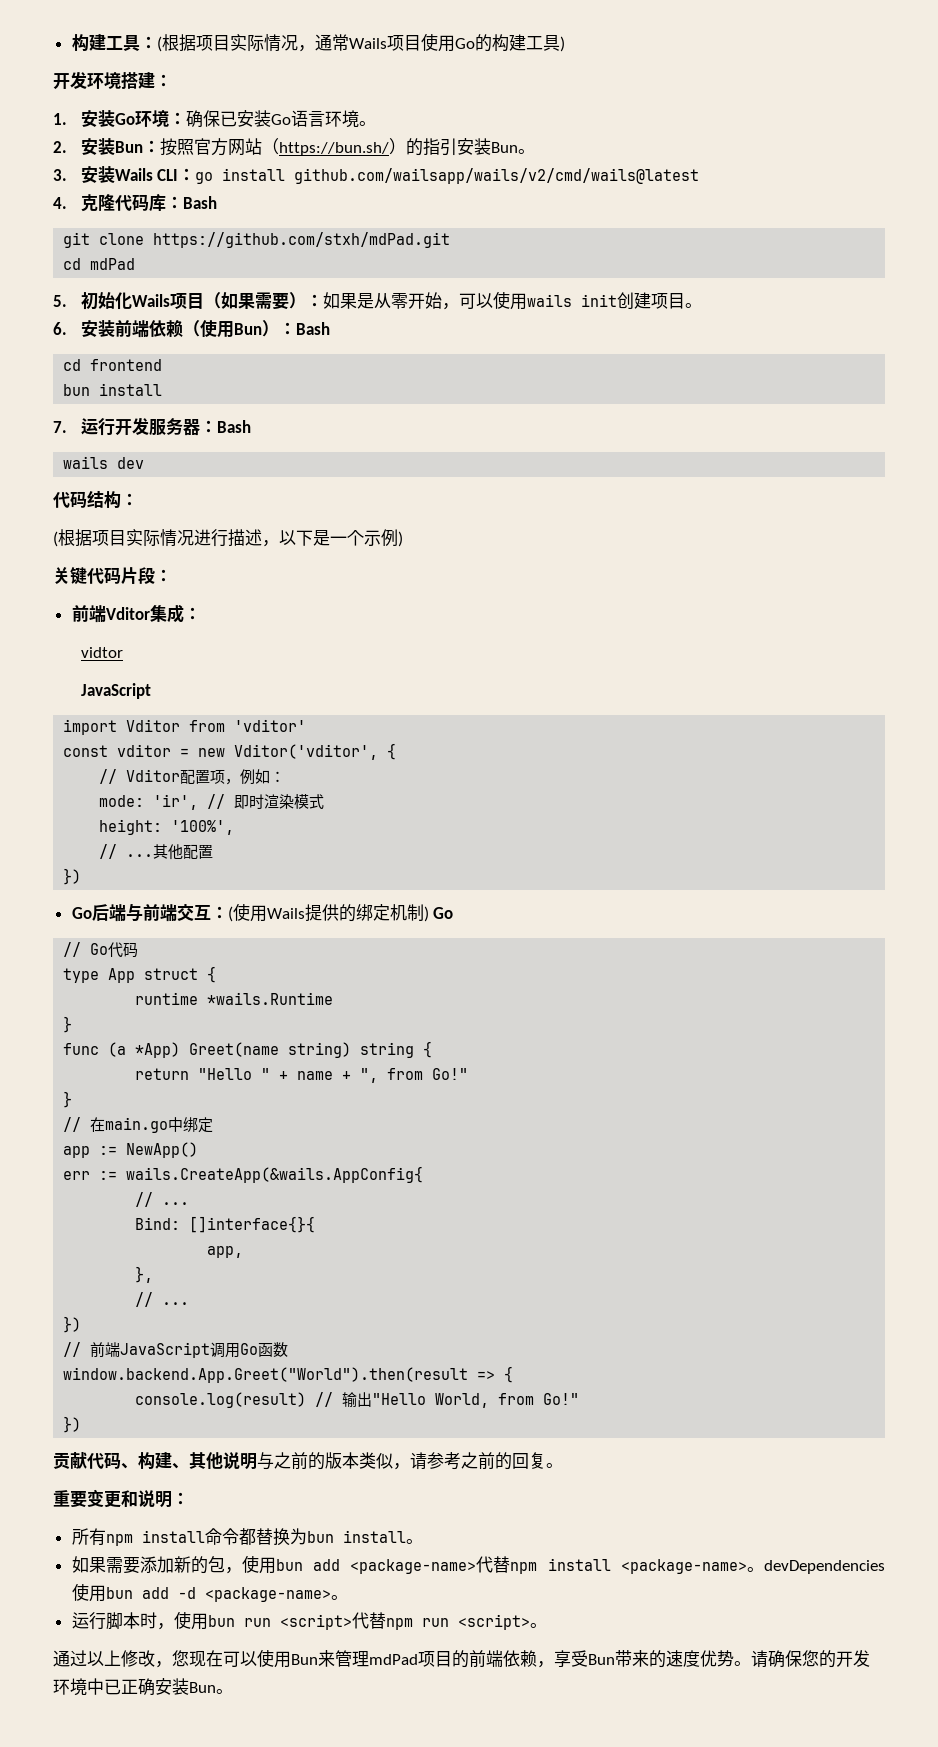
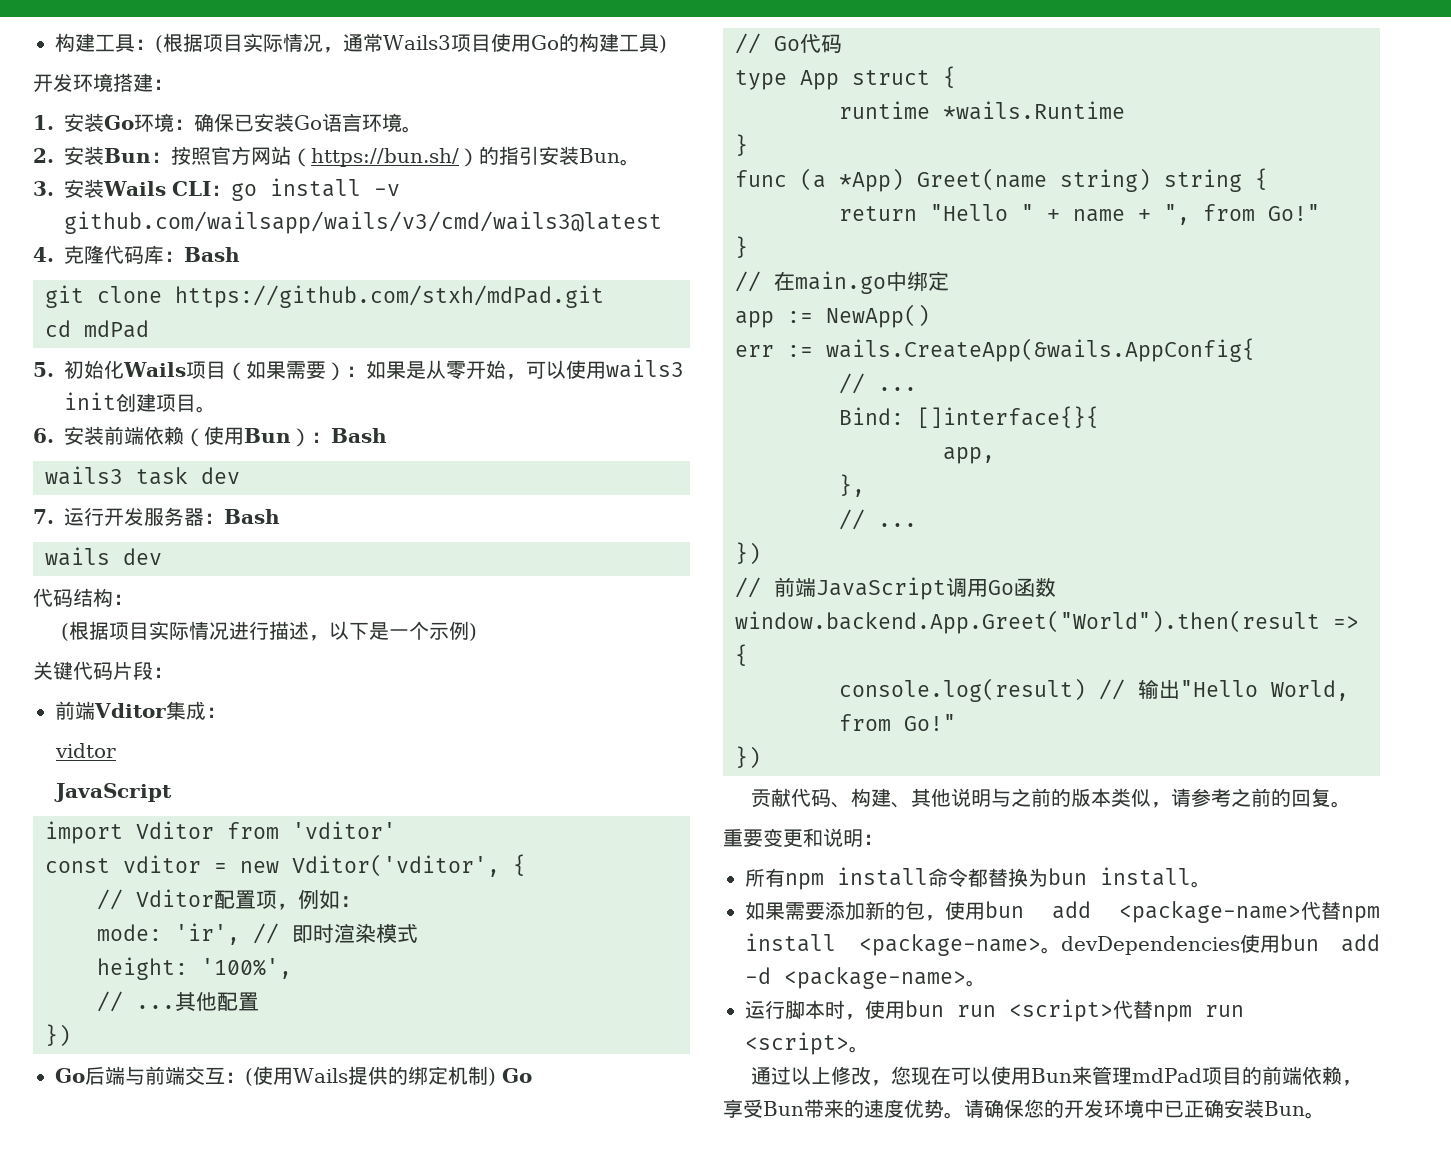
[348,38,387,49] Wails -> [383,35,451,50] Wails3
[294,168,700,184] github.com/wailsapp/wails/v2/cmd/wails@latest -> [373,184,400,196] [64,211,662,234] -v github.com/wailsapp/wails/v3/cmd/wails3@latest
[526,294,572,307] wails -> [605,359,684,378] wails3
[63,359,163,371] [63,383,163,396] cd frontend // bun install -> [45,466,240,485] wails3 task dev

